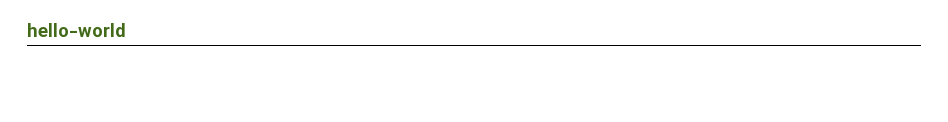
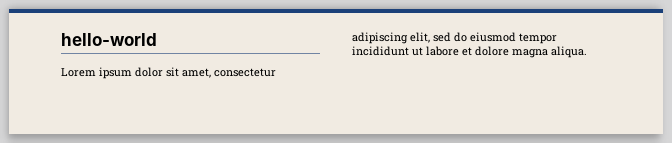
(126, 30) none -> [61,67,276,79] [352,32,557,44] [352,46,587,58] // Lorem ipsum dolor sit amet, consectetur adipiscing elit, sed do eiusmod tempor incididunt ut labore et dolore magna aliqua.

